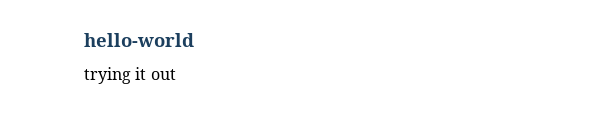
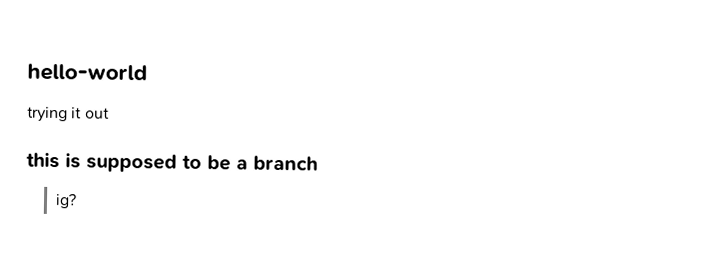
(176, 74) none -> [26,151,318,173] [54,193,77,209] // this is supposed to be a branch // ig?

